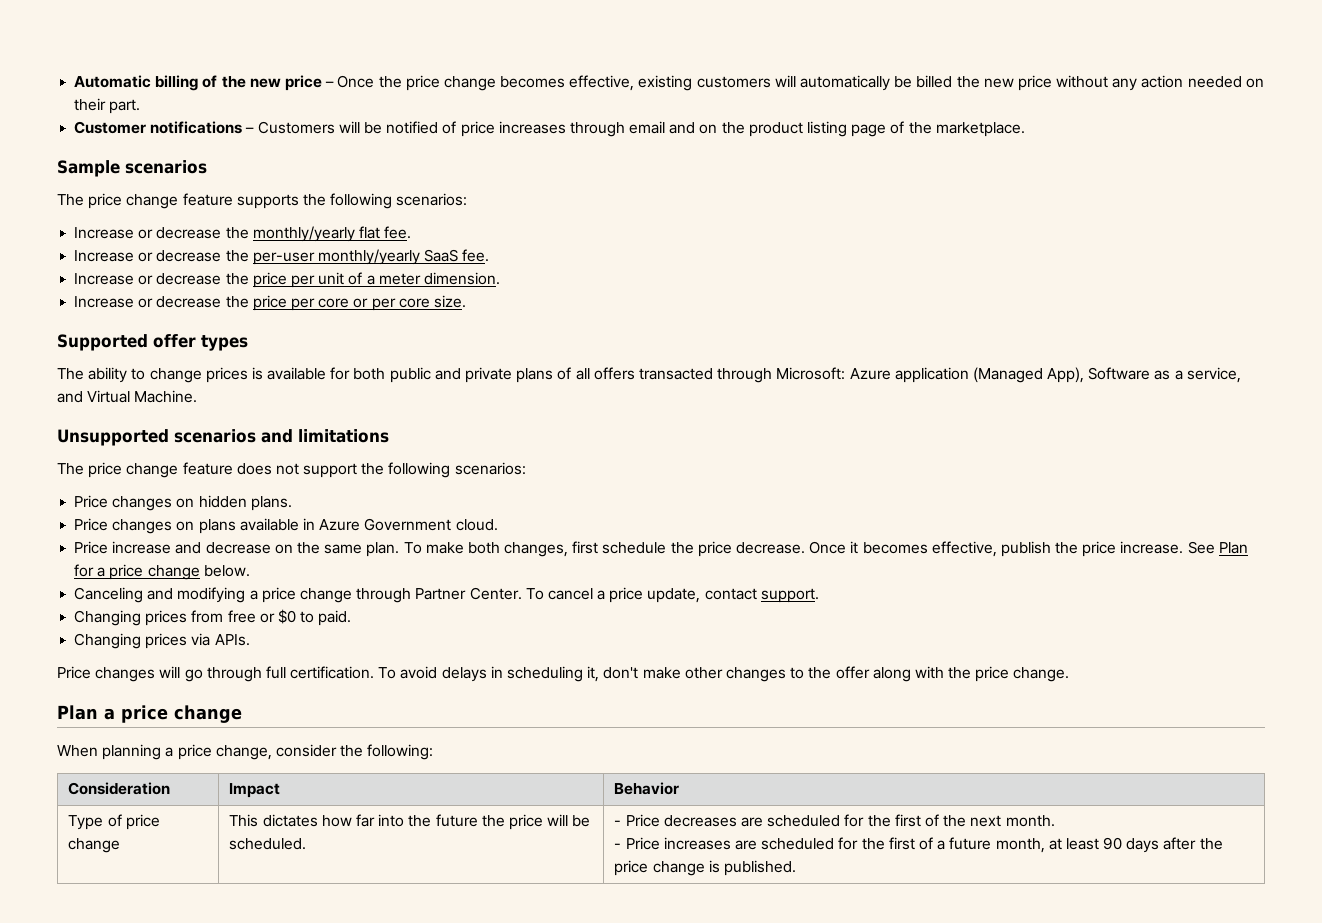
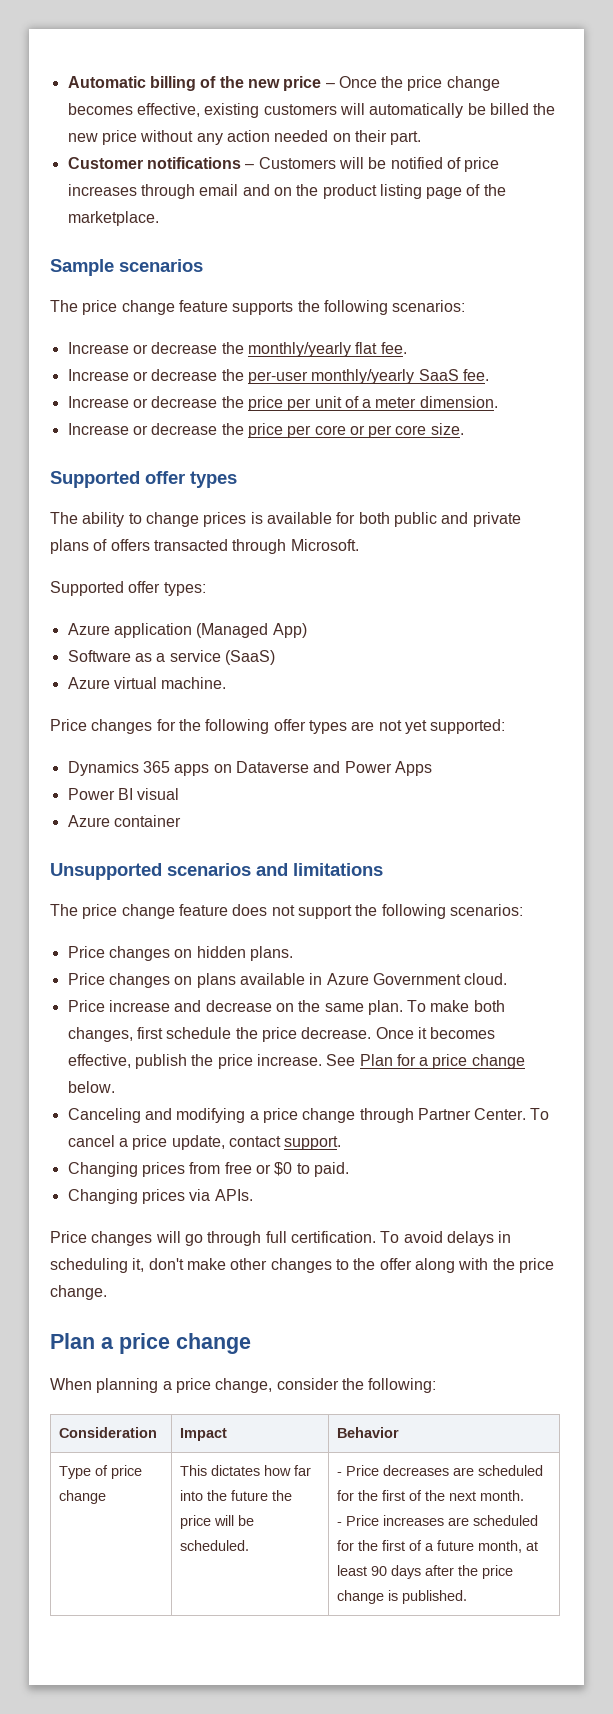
[575,368,590,380] all -> (108, 545) none
[776,367,846,380] Microsoft: -> [290,539,359,551] [50,581,206,596] Microsoft. // Supported offer types: //
[1047,367,1085,383] App), -> [272,623,307,638] App) //
[1186,367,1241,383] [57,390,198,403] service, and Virtual Machine. -> [169,650,275,665] [67,677,227,689] [50,719,506,734] [67,761,432,776] [67,788,180,800] [67,815,181,827] service (SaaS) // Azure virtual machine. // Price changes for the following offer types are not yet supported: // Dynamics 365 apps on Dataverse and Power Apps // Power BI visual // Azure container

